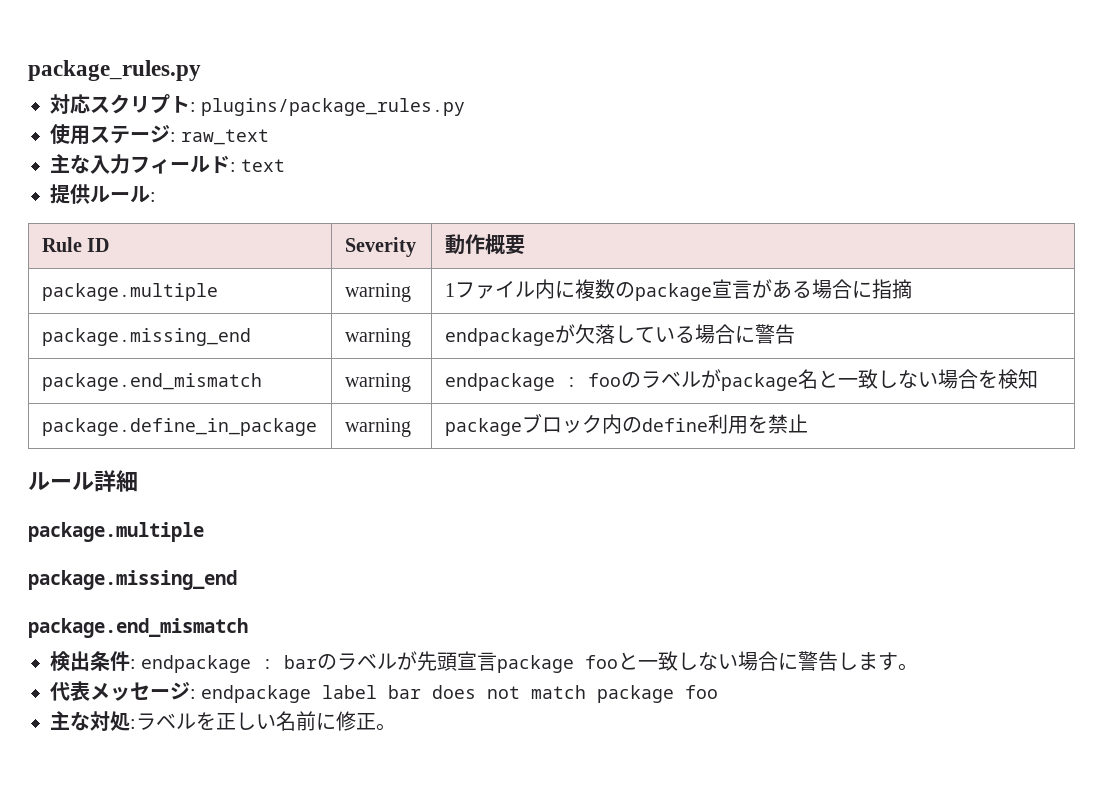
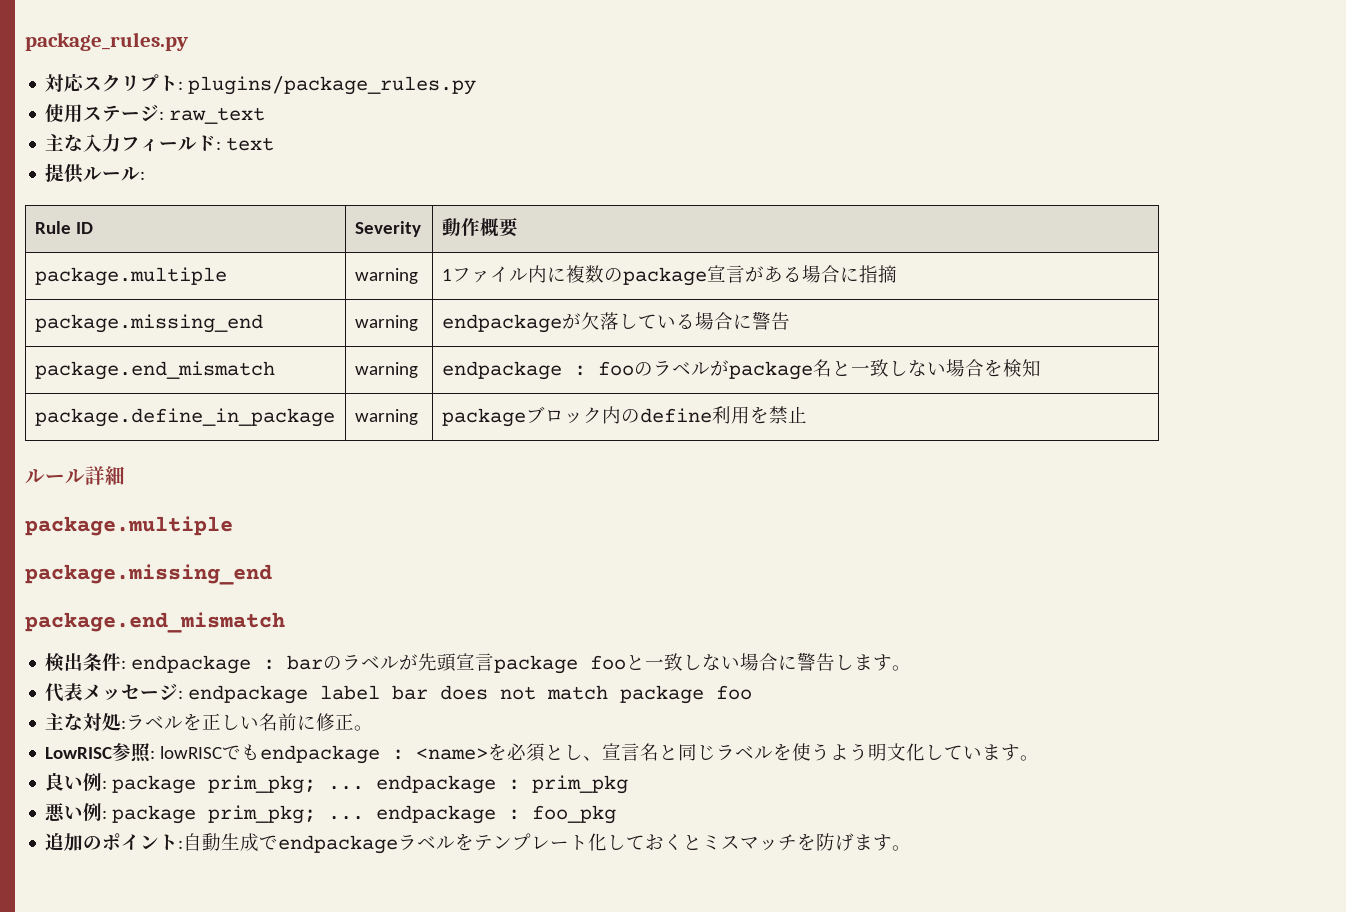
(396, 727) none -> [45,743,1040,764] [45,772,629,794] [45,803,617,824] [45,833,912,854] // LowRISC参照: lowRISCでもendpackage : <name>を必須とし、宣言名と同じラベルを使うよう明文化しています。 // 良い例: package prim_pkg; ... endpackage : prim_pkg // 悪い例: package prim_pkg; ... endpackage : foo_pkg // 追加のポイント:自動生成でendpackageラベルをテンプレート化しておくとミスマッチを防げます。

